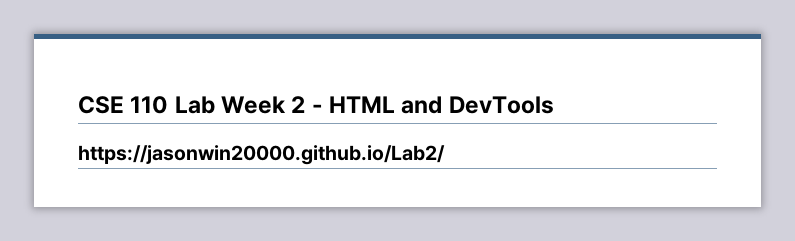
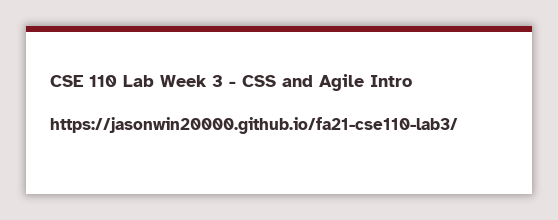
[291,96,554,114] [78,145,445,165] 2 - HTML and DevTools // https://jasonwin20000.github.io/Lab2/ -> [212,74,412,91] [50,117,458,134] 3 - CSS and Agile Intro // https://jasonwin20000.github.io/fa21-cse110-lab3/

